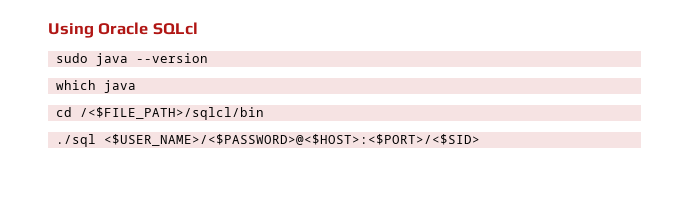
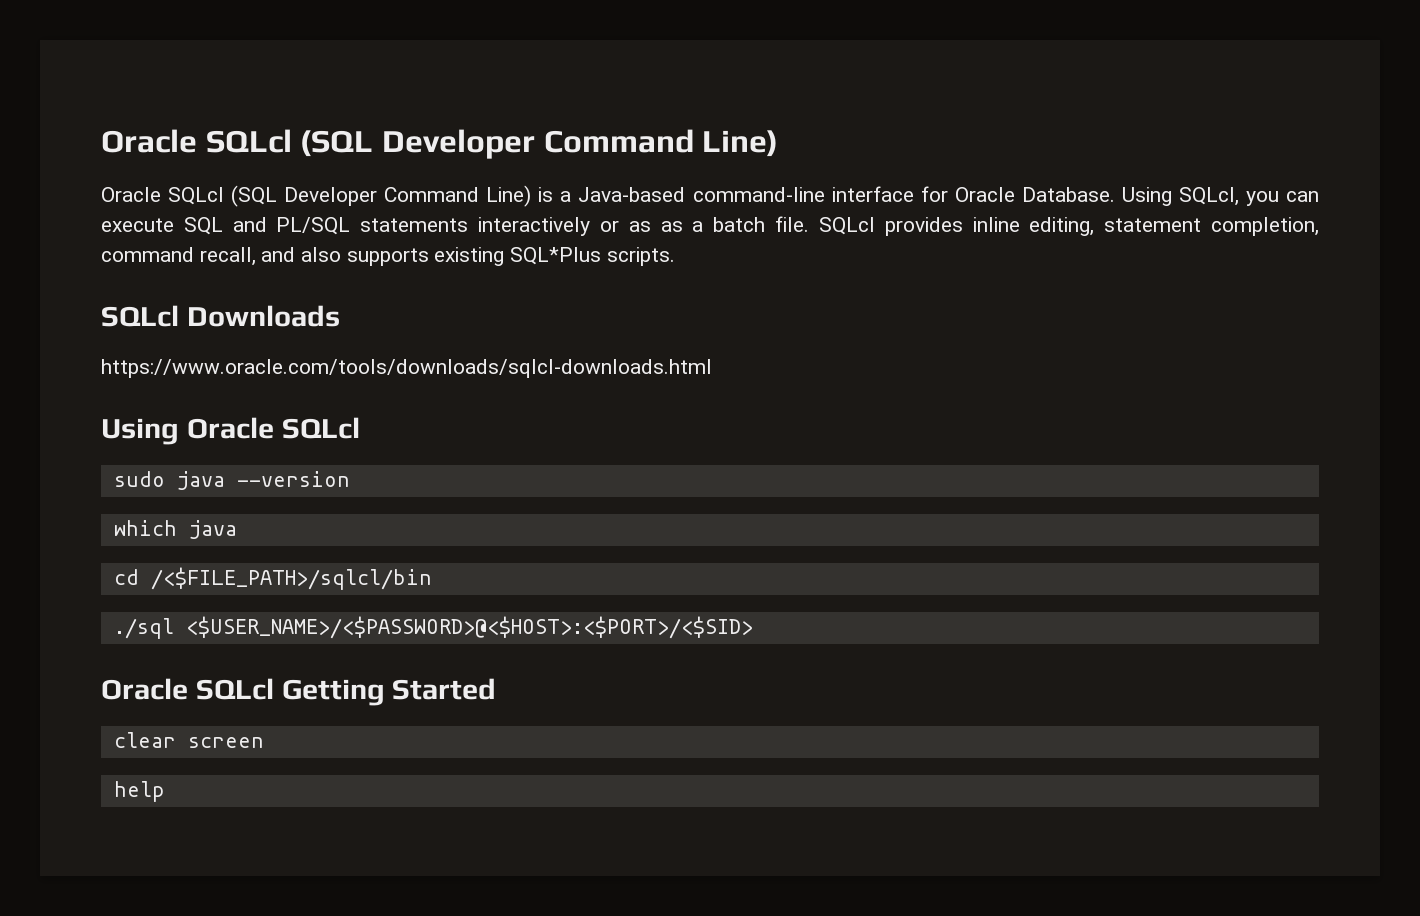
(48, 30) none -> [101,129,779,159] [101,185,1319,207] [101,216,1320,236] [101,247,675,266] [101,305,340,327] [101,359,712,378] Oracle SQLcl (SQL Developer Command Line) // Oracle SQLcl (SQL Developer Command Line) is a Java-based command-line interface for Oracle Database. Using SQLcl, you can execute SQL and PL/SQL statements interactively or as as a batch file. SQLcl provides inline editing, statement completion, command recall, and also supports existing SQL*Plus scripts. // SQLcl Downloads // https://www.oracle.com/tools/downloads/sqlcl-downloads.html //
(480, 140) none -> [101,678,497,706] [113,732,264,748] [113,781,165,802] // Oracle SQLcl Getting Started // clear screen // help

